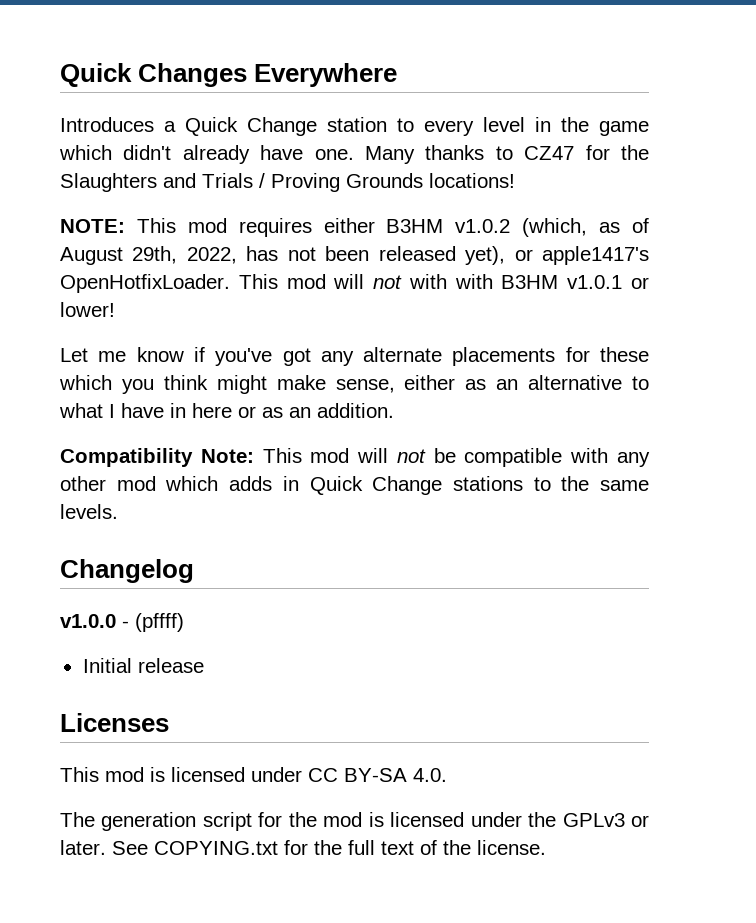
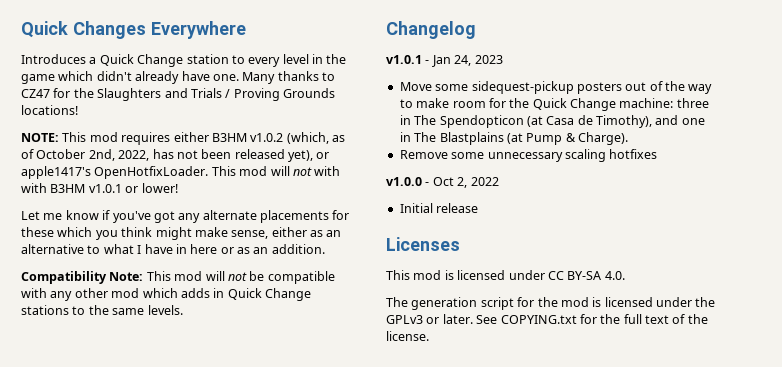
[60,246,178,265] August 29th, -> [36,149,115,161] October 2nd,
(194, 571) none -> [386,55,503,67] [399,81,713,94] [399,98,709,111] [399,115,705,128] [399,132,628,145] [399,149,658,162] // v1.0.1 - Jan 24, 2023 // Move some sidequest-pickup posters out of the way to make room for the Quick Change machine: three in The Spendopticon (at Casa de Timothy), and one in The Blastplains (at Pump & Charge). // Remove some unnecessary scaling hotfixes
[135,613,184,632] (pffff) -> [432,177,499,188] Oct 2, 2022

